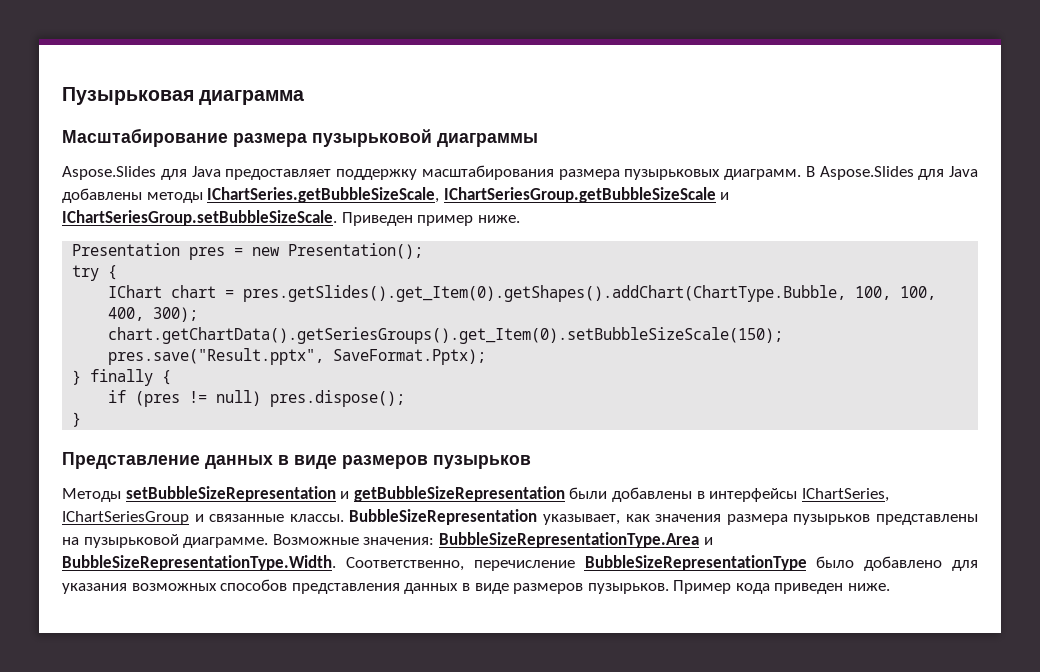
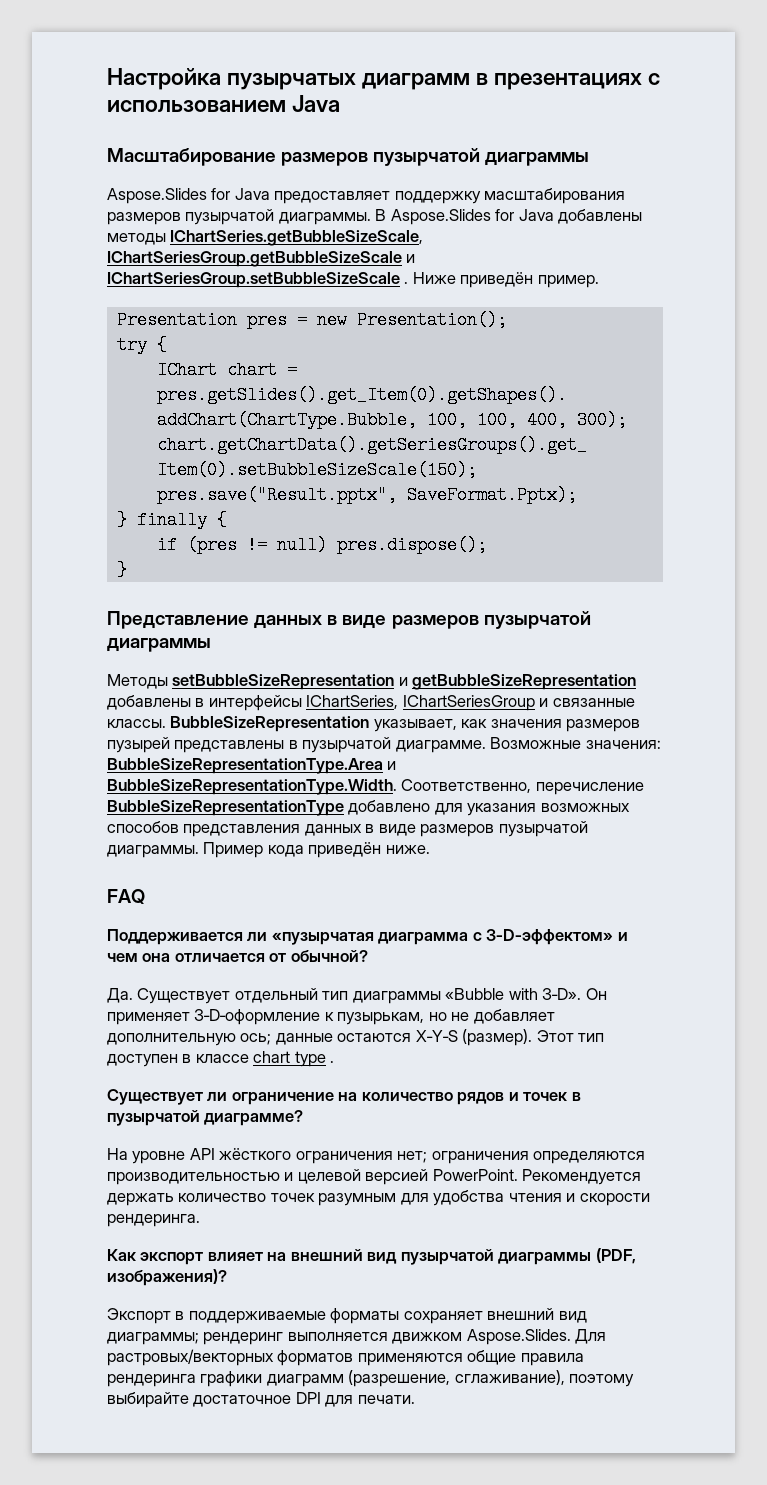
[62,87,305,105] Пузырьковая диаграмма -> [107,68,661,90] [107,95,341,112] Настройка пузырчатых диаграмм в презентациях с использованием Java
[233,129,432,147] размера пузырьковой -> [281,148,481,166] размеров пузырчатой
[160,169,187,180] для -> [211,188,231,200] for
[558,169,801,180] размера пузырьковых диаграмм. -> [107,209,371,225] размеров пузырчатой диаграммы.
[918,169,945,180] для -> [495,209,515,221] for
[62,210,520,226] IChartSeriesGroup.setBubbleSizeScale. Приведен пример ниже. -> [107,272,599,288] IChartSeriesGroup.setBubbleSizeScale . Ниже приведён пример.
[433,455,531,469] пузырьков -> [483,611,591,629] [107,638,211,652] пузырчатой диаграммы
[569,487,608,499] были -> (637, 682) none
[726,514,979,525] [62,534,179,548] размера пузырьков представлены на пузырьковой -> [566,719,641,732] [107,737,392,753] размеров пузырей представлены в пузырчатой
[816,556,855,568] было -> (344, 808) none
[587,583,669,594] пузырьков. -> [498,821,588,837] [107,845,199,858] пузырчатой диаграммы.
[774,583,891,594] приведен ниже. -> [308,842,430,858] [107,889,145,904] [107,929,628,945] [107,950,368,962] [107,988,607,1004] [107,1009,555,1025] [107,1029,605,1046] [107,1051,335,1067] [107,1089,581,1105] [107,1110,304,1126] [107,1148,646,1164] [107,1169,642,1185] [107,1190,650,1206] [107,1214,200,1227] [107,1248,636,1265] [107,1269,227,1286] [107,1308,587,1324] [107,1329,607,1345] [107,1349,584,1366] [107,1370,635,1387] [107,1392,415,1408] приведён ниже. // FAQ // Поддерживается ли «пузырчатая диаграмма с 3‑D‑эффектом» и чем она отличается от обычной? // Да. Существует отдельный тип диаграммы «Bubble with 3‑D». Он применяет 3‑D‑оформление к пузырькам, но не добавляет дополнительную ось; данные остаются X‑Y‑S (размер). Этот тип доступен в классе chart type . // Существует ли ограничение на количество рядов и точек в пузырчатой диаграмме? // На уровне API жёсткого ограничения нет; ограничения определяются производительностью и целевой версией PowerPoint. Рекомендуется держать количество точек разумным для удобства чтения и скорости рендеринга. // Как экспорт влияет на внешний вид пузырчатой диаграммы (PDF, изображения)? // Экспорт в поддерживаемые форматы сохраняет внешний вид диаграммы; рендеринг выполняется движком Aspose.Slides. Для растровых/векторных форматов применяются общие правила рендеринга графики диаграмм (разрешение, сглаживание), поэтому выбирайте достаточное DPI для печати.

